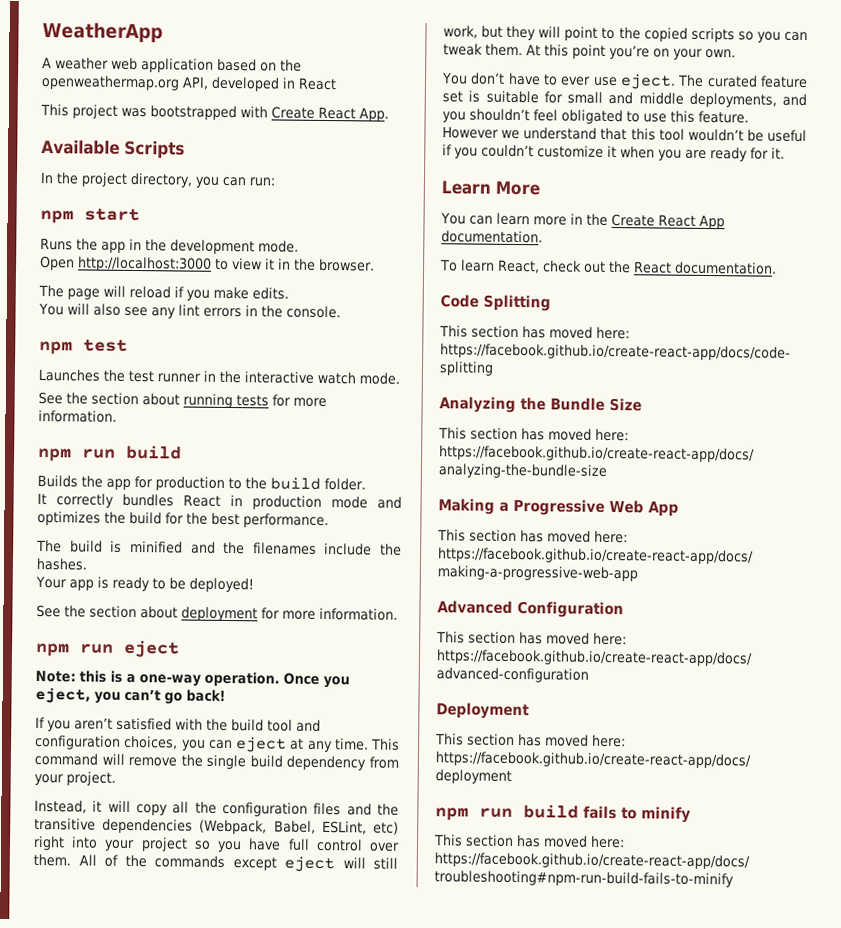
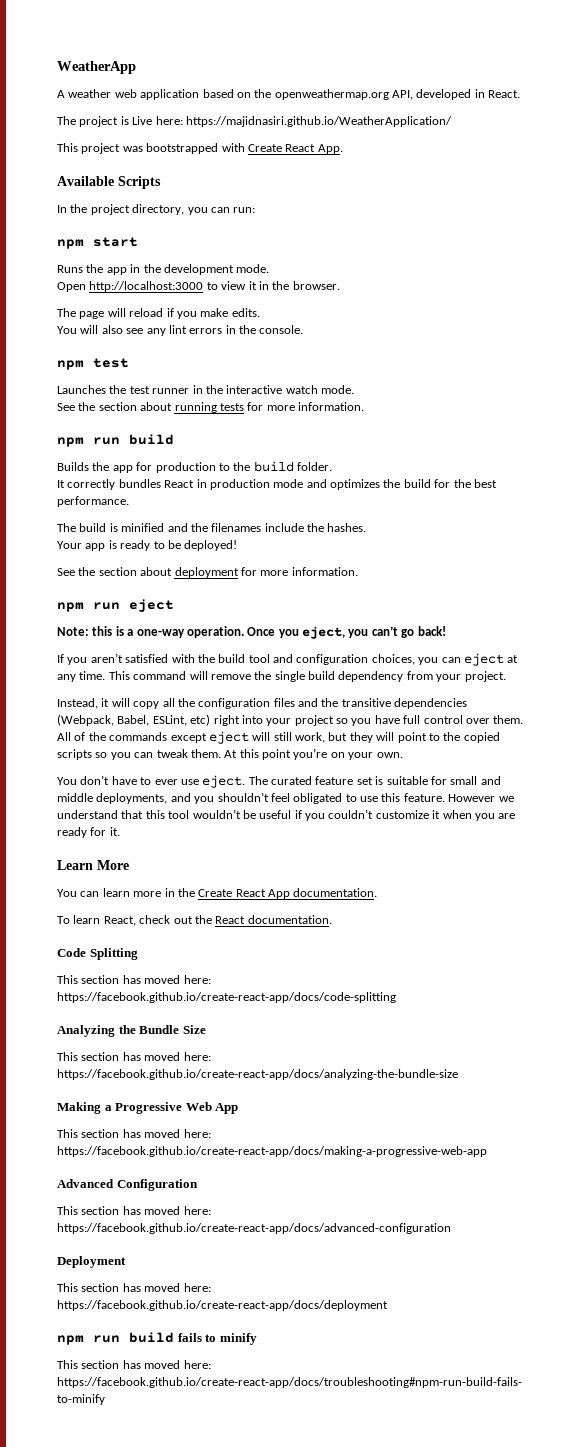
[298,77,337,91] React -> [488,90,521,98] [57,116,452,127] React. // The project is Live here: https://majidnasiri.github.io/WeatherApplication/

